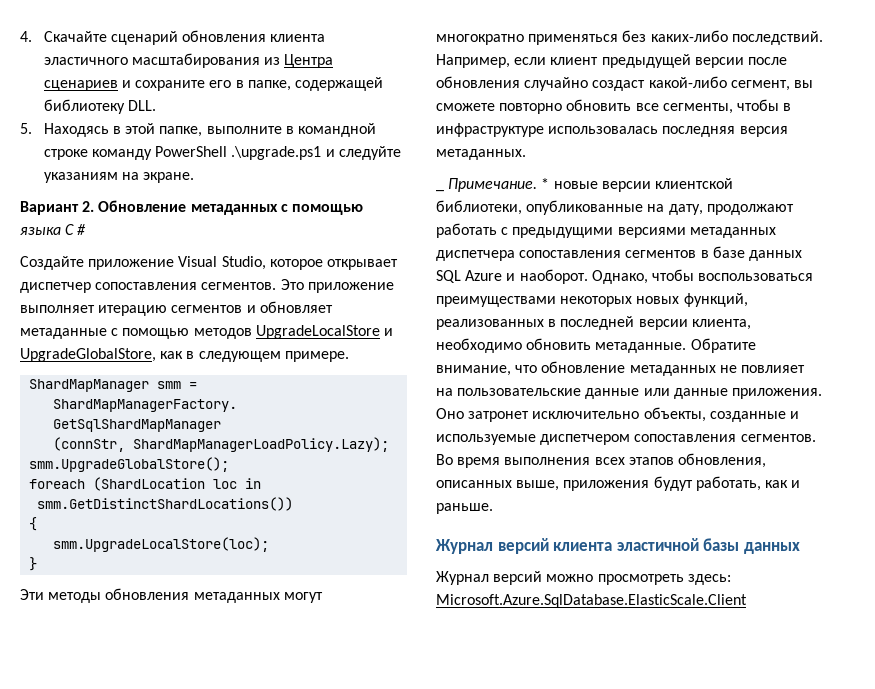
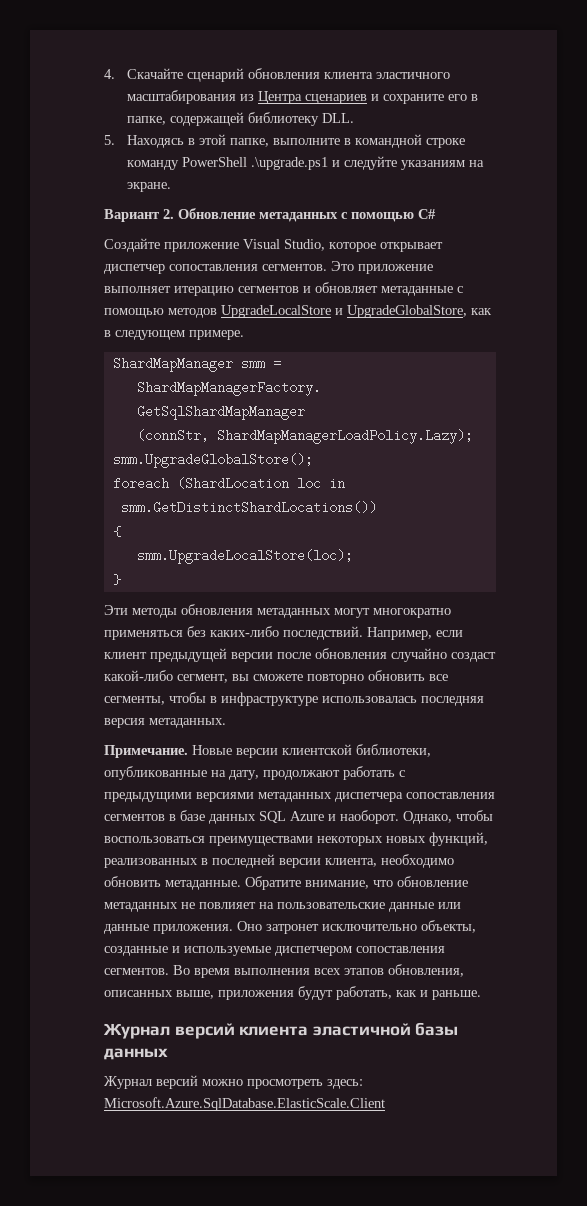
[20,224,87,235] языка C # -> [418,209,436,219] C#
[436,178,598,192] _ Примечание. * новые -> [104,745,232,758] Примечание. Новые

